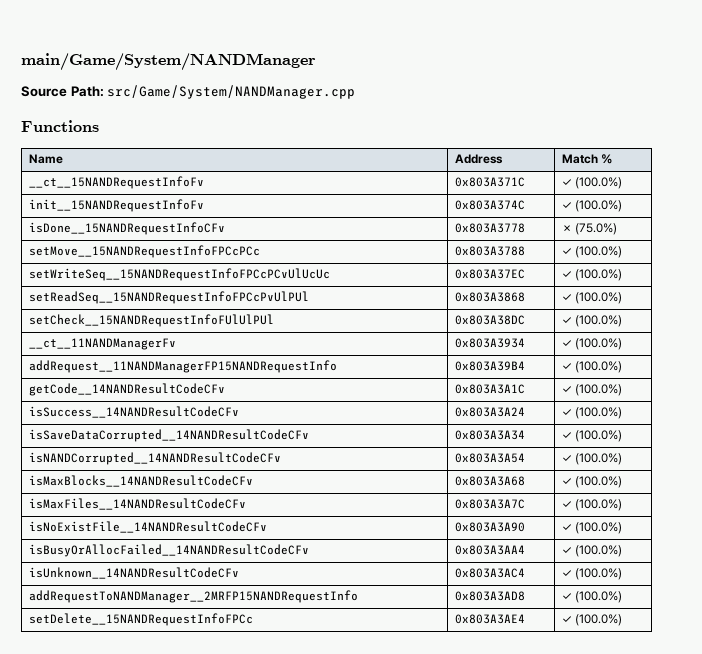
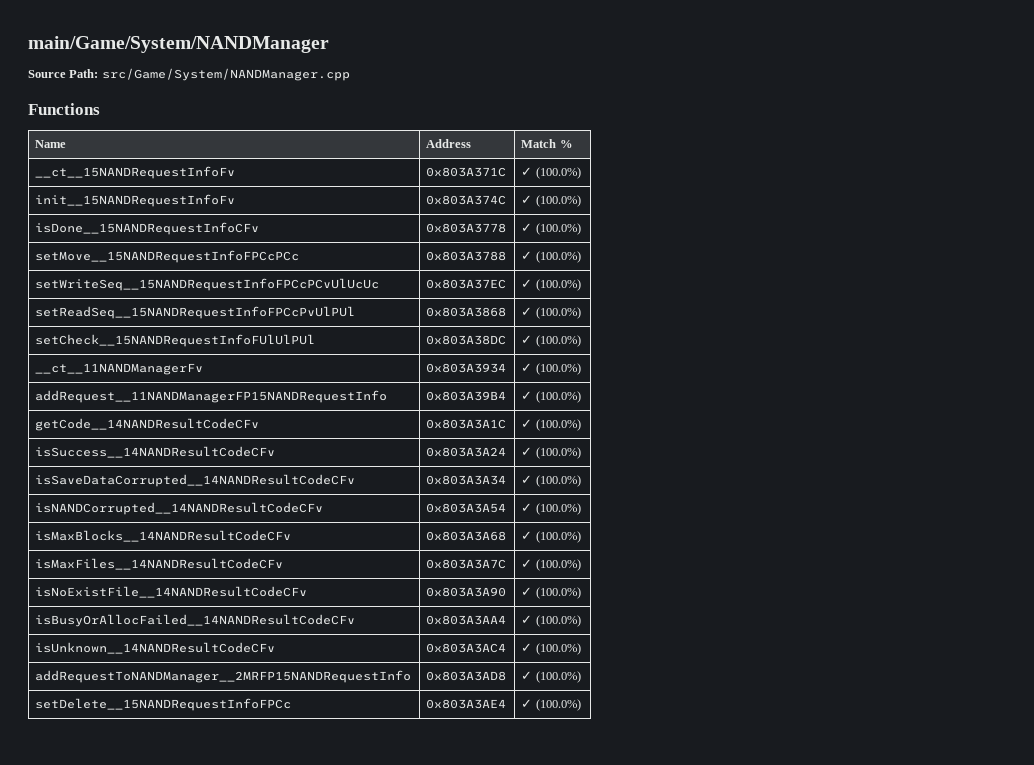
[561,223,618,235] ✗ (75.0%) -> [521,223,581,235] ✓ (100.0%)

